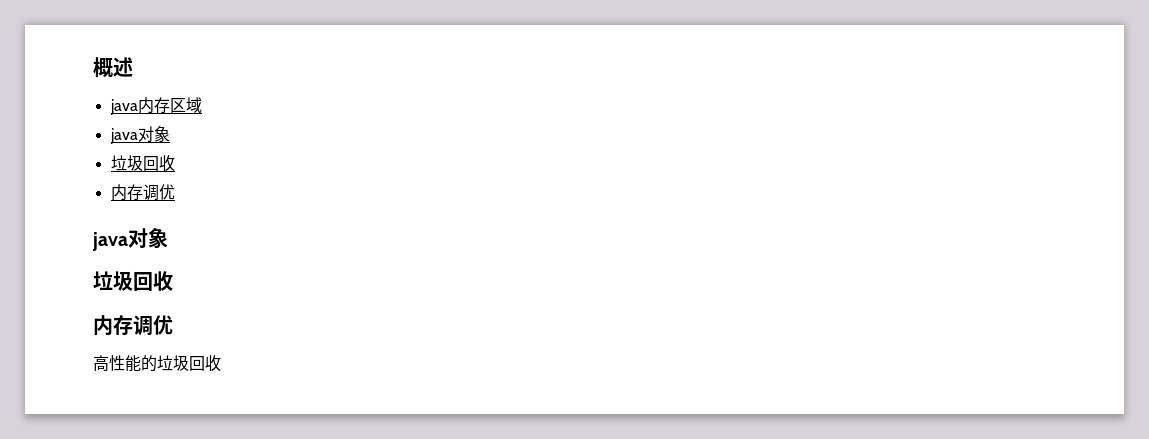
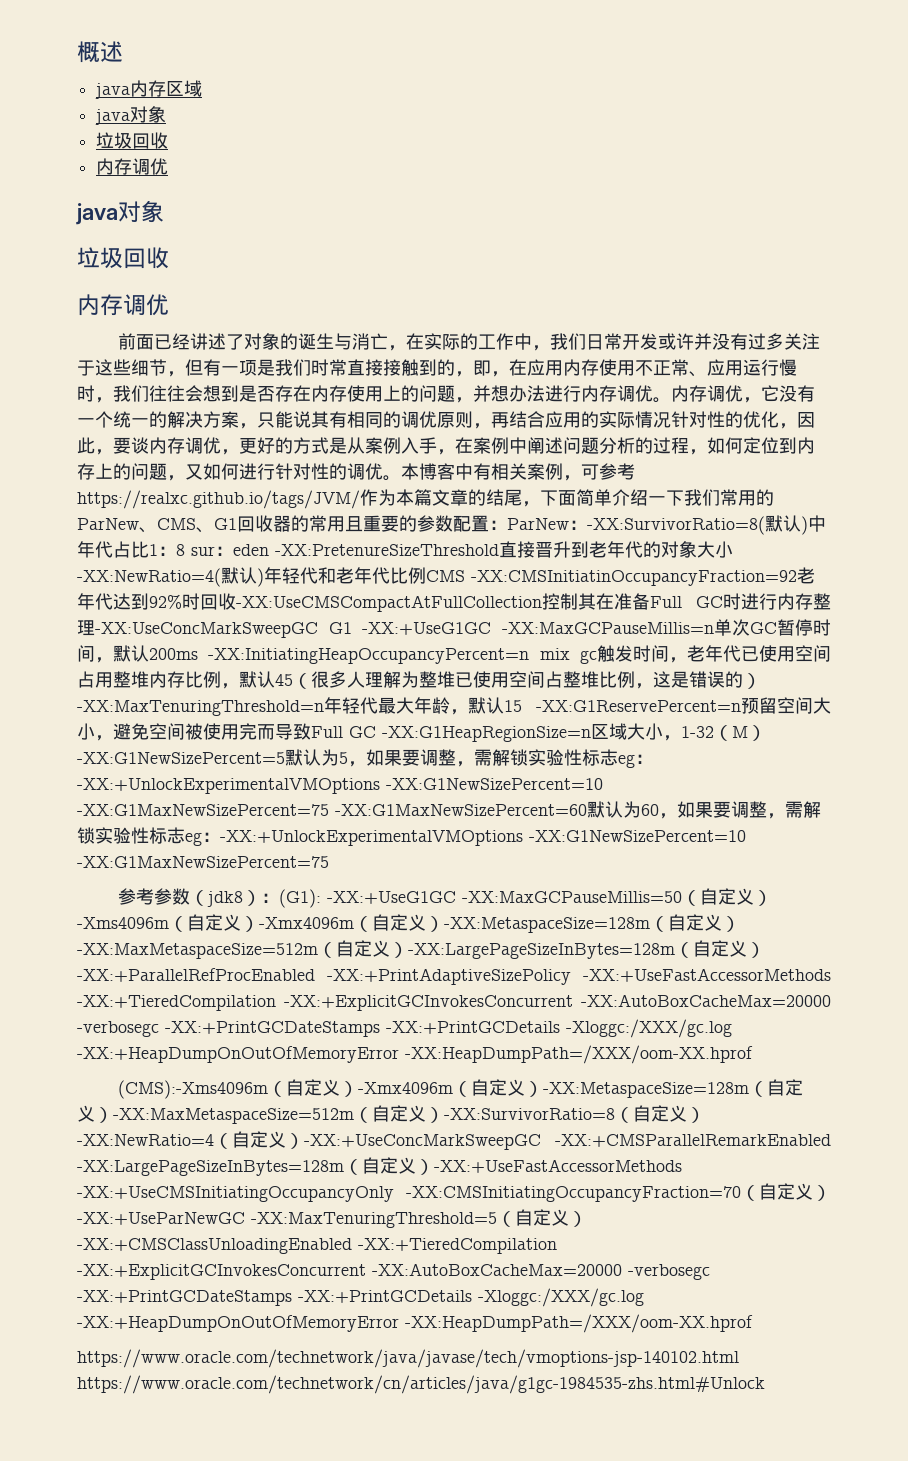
[93,355,221,372] 高性能的垃圾回收 -> [117,333,820,351] [77,359,797,377] [77,385,815,403] [77,411,815,429] [77,437,815,455] [77,463,635,481] [77,489,774,509] [77,515,826,535] [77,541,733,558] [77,567,815,587] [77,593,831,612] [77,619,831,638] [77,645,831,664] [77,671,761,689] [77,697,831,716] [77,723,766,742] [77,749,653,768] [77,778,603,794] [77,801,821,819] [77,827,746,846] [77,856,329,868] [117,888,772,908] [77,914,740,933] [77,940,765,959] [77,968,831,985] [77,994,831,1011] [77,1019,732,1038] [77,1045,753,1064] [117,1079,803,1099] [77,1105,705,1124] [77,1131,831,1150] [77,1157,682,1176] [77,1183,831,1202] [77,1209,587,1228] [77,1238,557,1254] [77,1263,710,1280] [77,1288,644,1307] [77,1314,753,1333] [77,1349,739,1368] [77,1375,765,1394] 前面已经讲述了对象的诞生与消亡，在实际的工作中，我们日常开发或许并没有过多关注于这些细节，但有一项是我们时常直接接触到的，即，在应用内存使用不正常、应用运行慢时，我们往往会想到是否存在内存使用上的问题，并想办法进行内存调优。内存调优，它没有一个统一的解决方案，只能说其有相同的调优原则，再结合应用的实际情况针对性的优化，因此，要谈内存调优，更好的方式是从案例入手，在案例中阐述问题分析的过程，如何定位到内存上的问题，又如何进行针对性的调优。本博客中有相关案例，可参考https://realxc.github.io/tags/JVM/作为本篇文章的结尾，下面简单介绍一下我们常用的ParNew、CMS、G1回收器的常用且重要的参数配置：ParNew：-XX:SurvivorRatio=8(默认)中年代占比1：8 sur：eden -XX:PretenureSizeThreshold直接晋升到老年代的对象大小-XX:NewRatio=4(默认)年轻代和老年代比例CMS -XX:CMSInitiatinOccupancyFraction=92老年代达到92%时回收-XX:UseCMSCompactAtFullCollection控制其在准备Full GC时进行内存整理-XX:UseConcMarkSweepGC G1 -XX:+UseG1GC -XX:MaxGCPauseMillis=n单次GC暂停时间，默认200ms -XX:InitiatingHeapOccupancyPercent=n mix gc触发时间，老年代已使用空间占用整堆内存比例，默认45（很多人理解为整堆已使用空间占整堆比例，这是错误的）-XX:MaxTenuringThreshold=n年轻代最大年龄，默认15 -XX:G1ReservePercent=n预留空间大小，避免空间被使用完而导致Full GC -XX:G1HeapRegionSize=n区域大小，1-32（M）-XX:G1NewSizePercent=5默认为5，如果要调整，需解锁实验性标志eg：-XX:+UnlockExperimentalVMOptions -XX:G1NewSizePercent=10 -XX:G1MaxNewSizePercent=75 -XX:G1MaxNewSizePercent=60默认为60，如果要调整，需解锁实验性标志eg：-XX:+UnlockExperimentalVMOptions -XX:G1NewSizePercent=10 -XX:G1MaxNewSizePercent=75 // 参考参数（jdk8）：(G1): -XX:+UseG1GC -XX:MaxGCPauseMillis=50（自定义）-Xms4096m（自定义）-Xmx4096m（自定义）-XX:MetaspaceSize=128m（自定义）-XX:MaxMetaspaceSize=512m（自定义）-XX:LargePageSizeInBytes=128m（自定义）-XX:+ParallelRefProcEnabled -XX:+PrintAdaptiveSizePolicy -XX:+UseFastAccessorMethods -XX:+TieredCompilation -XX:+ExplicitGCInvokesConcurrent -XX:AutoBoxCacheMax=20000 -verbosegc -XX:+PrintGCDateStamps -XX:+PrintGCDetails -Xloggc:/XXX/gc.log -XX:+HeapDumpOnOutOfMemoryError -XX:HeapDumpPath=/XXX/oom-XX.hprof // (CMS):-Xms4096m（自定义）-Xmx4096m（自定义）-XX:MetaspaceSize=128m（自定义）-XX:MaxMetaspaceSize=512m（自定义）-XX:SurvivorRatio=8（自定义）-XX:NewRatio=4（自定义）-XX:+UseConcMarkSweepGC -XX:+CMSParallelRemarkEnabled -XX:LargePageSizeInBytes=128m（自定义）-XX:+UseFastAccessorMethods -XX:+UseCMSInitiatingOccupancyOnly -XX:CMSInitiatingOccupancyFraction=70（自定义）-XX:+UseParNewGC -XX:MaxTenuringThreshold=5（自定义）-XX:+CMSClassUnloadingEnabled -XX:+TieredCompilation -XX:+ExplicitGCInvokesConcurrent -XX:AutoBoxCacheMax=20000 -verbosegc -XX:+PrintGCDateStamps -XX:+PrintGCDetails -Xloggc:/XXX/gc.log -XX:+HeapDumpOnOutOfMemoryError -XX:HeapDumpPath=/XXX/oom-XX.hprof // https://www.oracle.com/technetwork/java/javase/tech/vmoptions-jsp-140102.html https://www.oracle.com/technetwork/cn/articles/java/g1gc-1984535-zhs.html#Unlock

